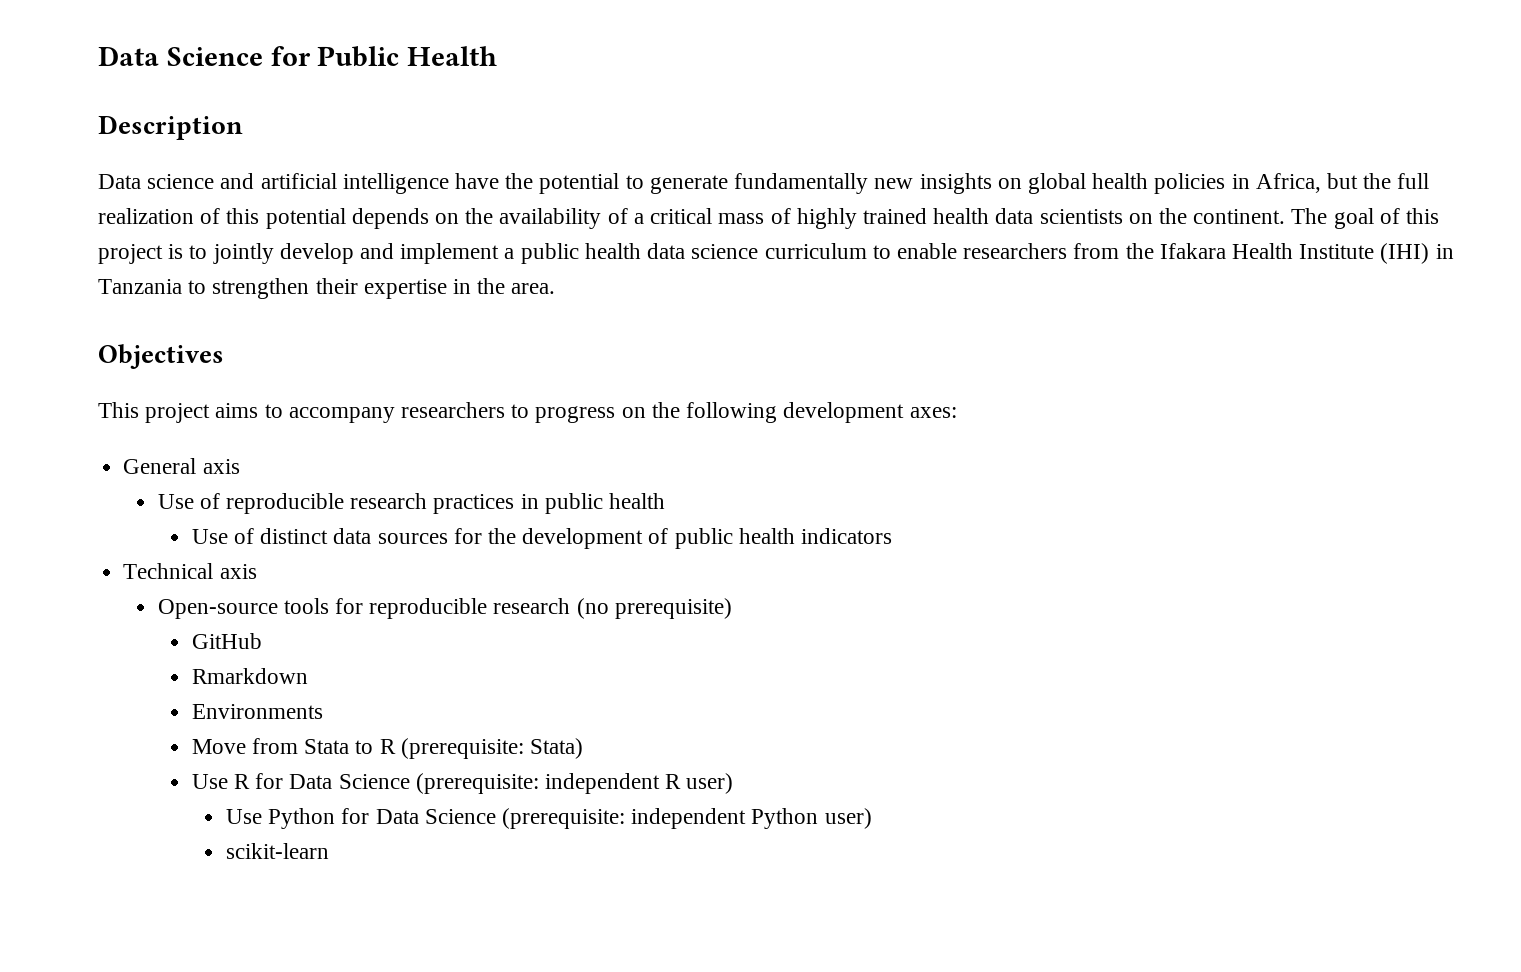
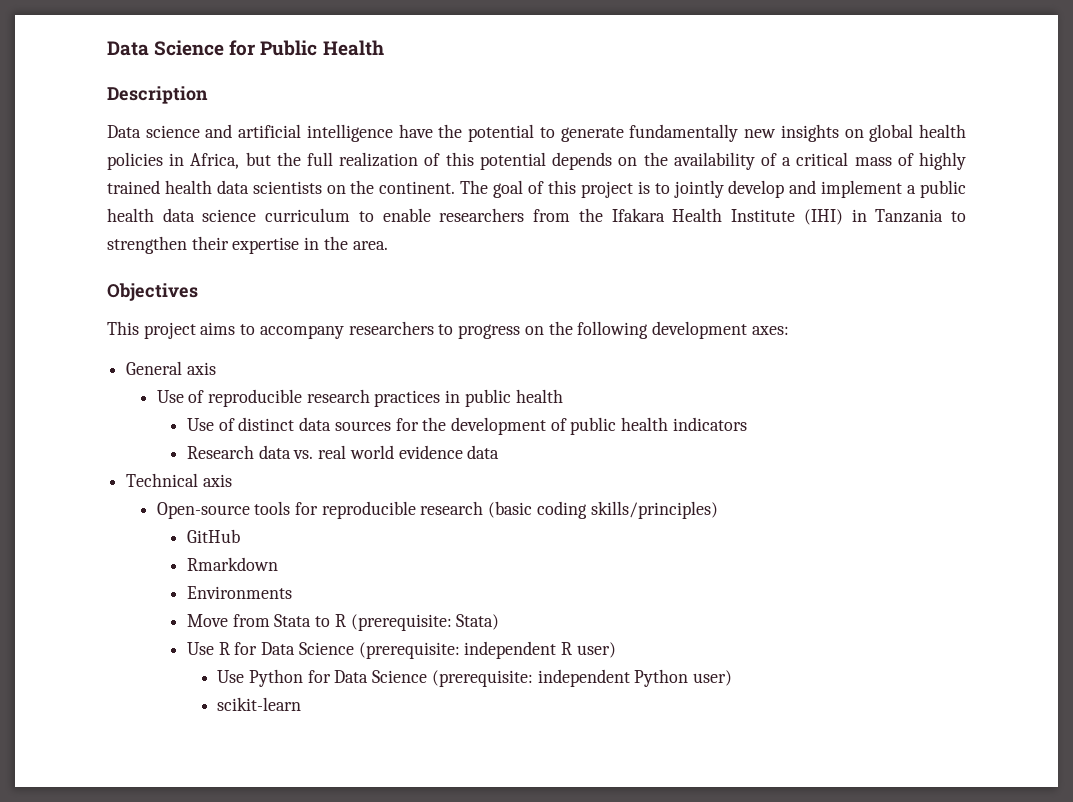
(893, 536) none -> [186,445,500,459] // Research data vs. real world evidence data
[576,598,732,619] (no prerequisite) -> [488,501,718,519] (basic coding skills/principles)

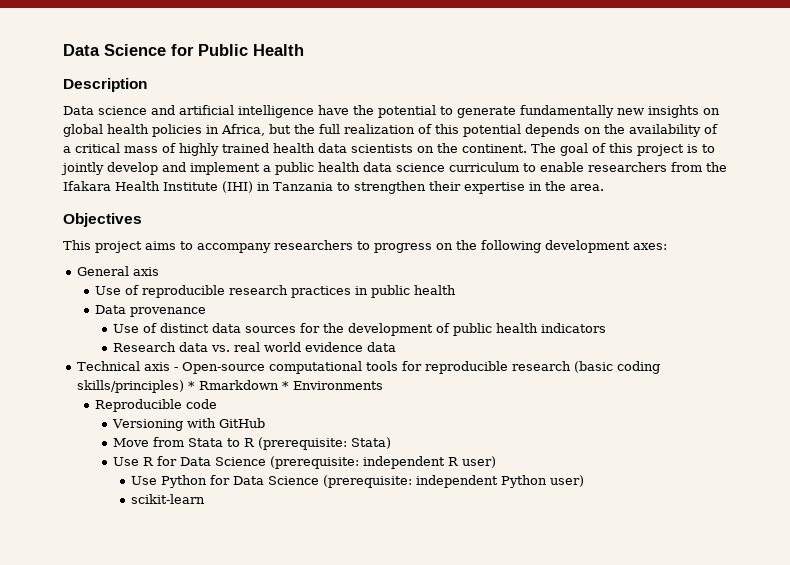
(563, 396) none -> [94,305,206,317] // Data provenance
[156,502,250,519] // Open-source -> [173,361,362,374] - Open-source computational
(718, 510) // -> [187,380,383,390] [94,399,217,412] [112,418,217,431] * Rmarkdown * Environments // Reproducible code // Versioning with
[186,557,278,571] [186,586,292,599] // Rmarkdown // Environments -> (266, 423) none

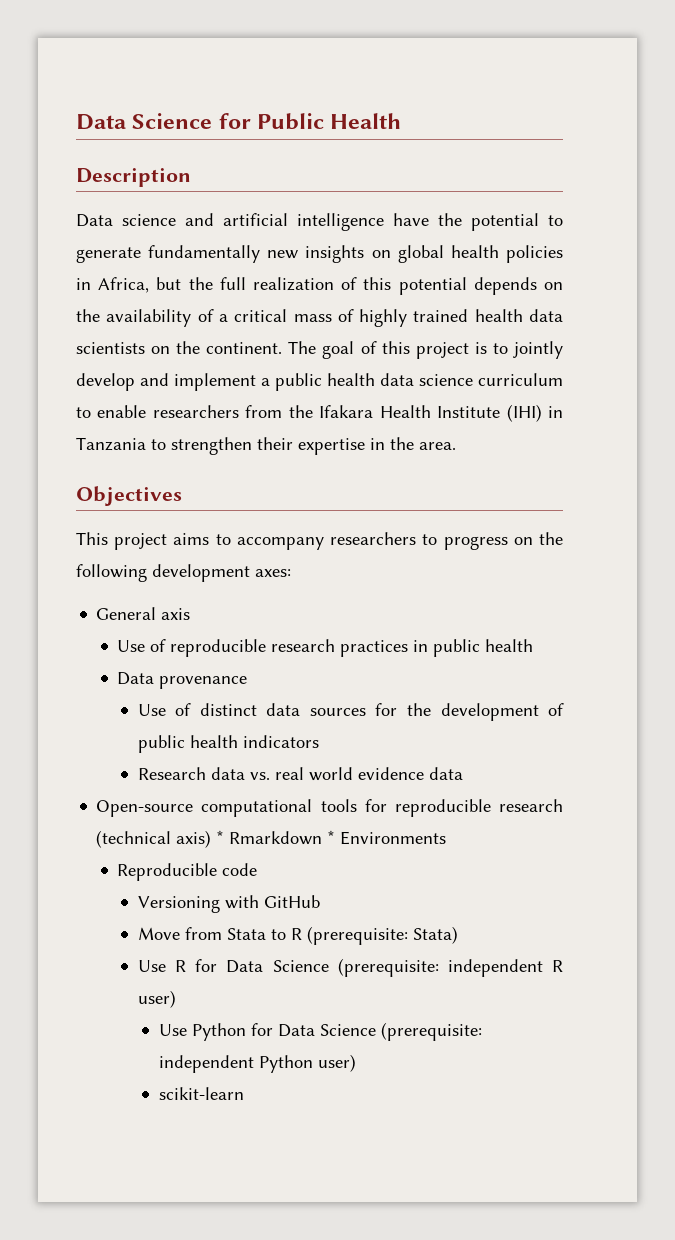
[76,361,178,371] Technical axis - -> (463, 773) none
[573,361,660,374] [76,380,184,393] (basic coding skills/principles) -> [96,830,212,848] (technical axis)

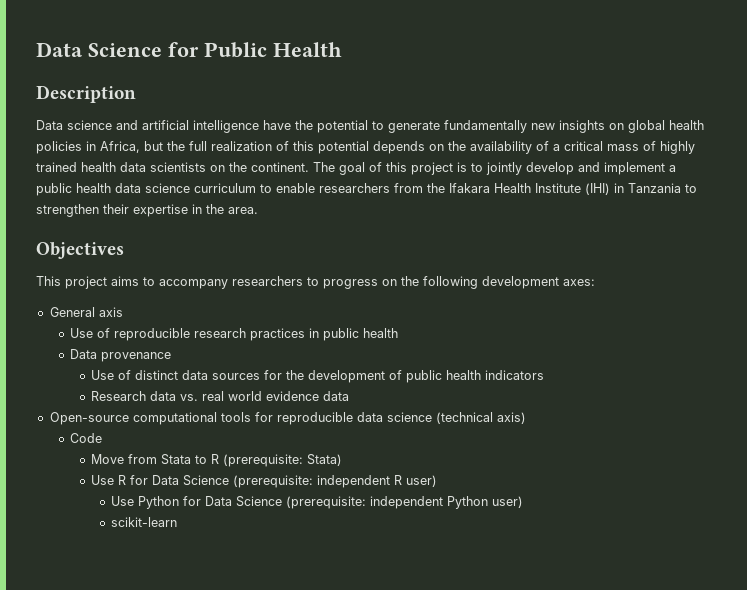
[499,799,563,812] research -> [356,412,432,422] data science
[216,830,447,845] [117,863,258,881] [137,895,320,913] * Rmarkdown * Environments // Reproducible code // Versioning with GitHub -> [70,433,103,443] // Code

